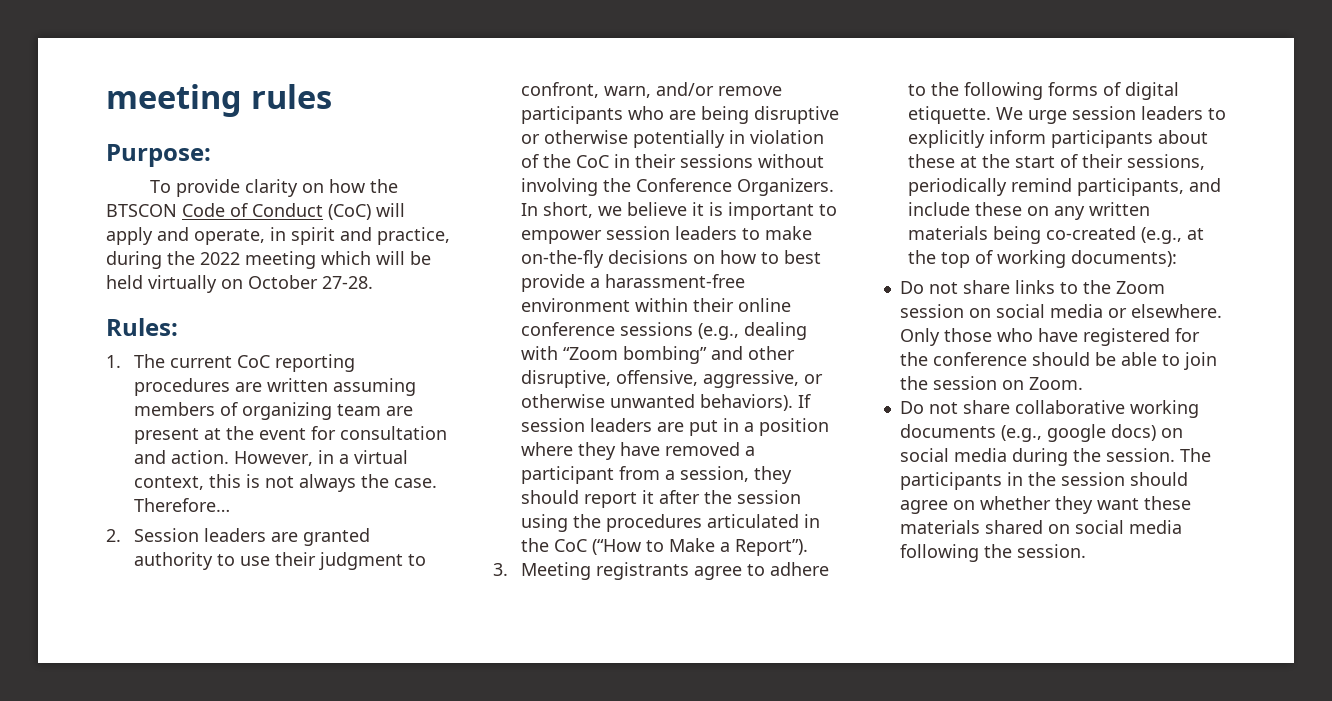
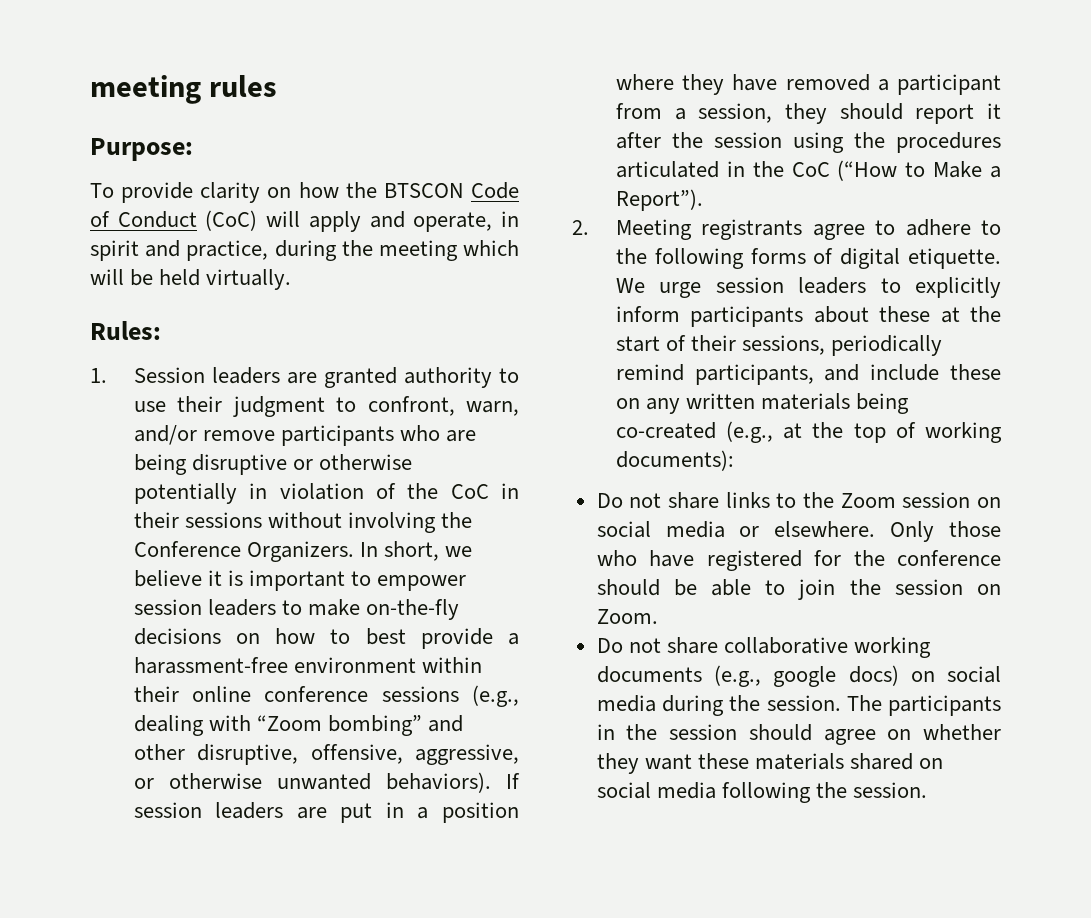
[200,252,240,265] 2022 -> (373, 248) none
[148,275,373,293] [106,318,178,336] [106,354,355,372] [133,378,416,396] [133,402,413,420] [133,426,447,444] [133,450,408,466] [133,474,437,492] [133,498,230,512] [106,529,121,542] virtually on October 27-28. // Rules: // 1. The current CoC reporting procedures are written assuming members of organizing team are present at the event for consultation and action. However, in a virtual context, this is not always the case. Therefore… // 2. -> [206,269,292,290] [90,321,161,340] [90,368,107,383] virtually. // Rules: // 1.
[493,563,508,576] 3. -> [572,220,589,235] 2.

